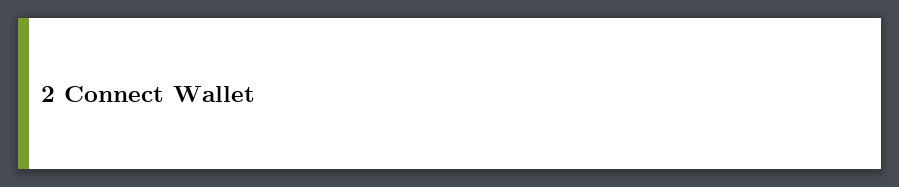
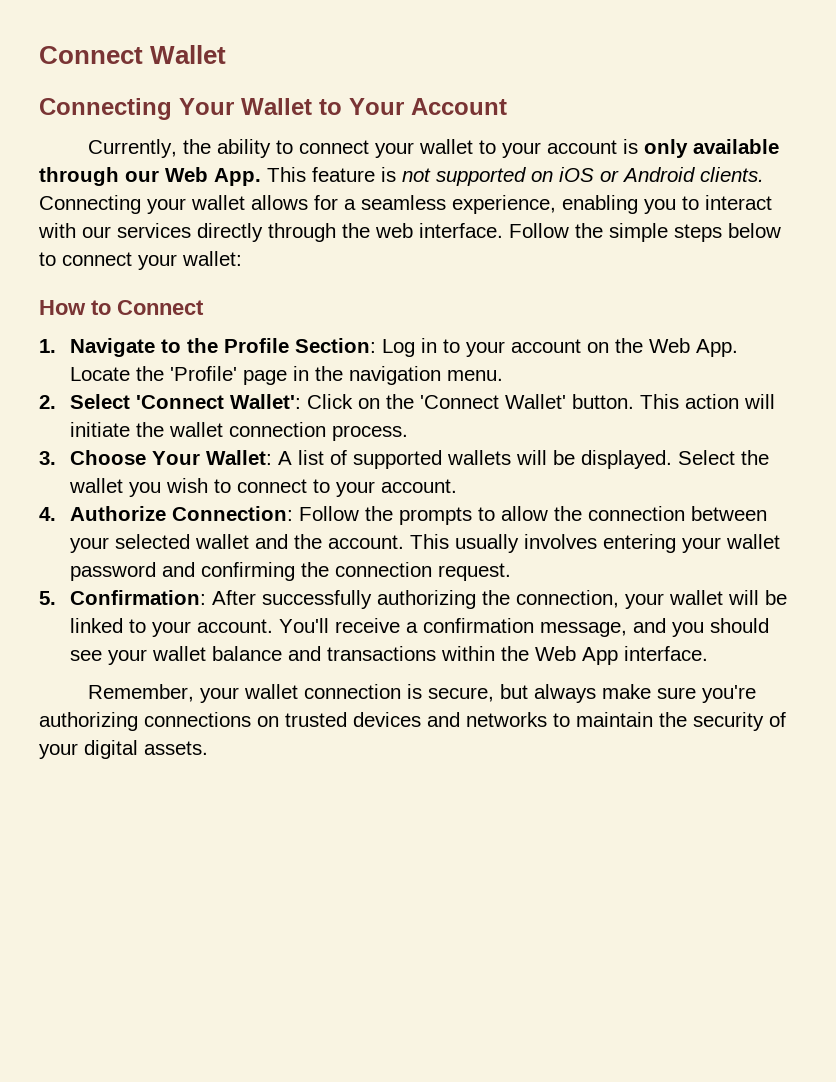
[41,86,55,102] 2 -> (39, 55) none
(255, 94) none -> [39,98,507,120] [88,139,780,158] [39,167,764,186] [39,195,772,214] [38,223,781,242] [39,251,242,270] [39,300,204,315] [39,338,738,357] [69,366,503,385] [39,394,775,409] [69,422,408,441] [39,450,769,469] [68,478,457,497] [39,506,767,525] [69,534,780,553] [69,562,511,581] [39,590,787,609] [69,618,769,637] [69,646,708,665] [88,684,757,703] [39,712,786,731] [39,740,208,759] // Connecting Your Wallet to Your Account // Currently, the ability to connect your wallet to your account is only available through our Web App. This feature is not supported on iOS or Android clients. Connecting your wallet allows for a seamless experience, enabling you to interact with our services directly through the web interface. Follow the simple steps below to connect your wallet: // How to Connect // 1. Navigate to the Profile Section: Log in to your account on the Web App. Locate the 'Profile' page in the navigation menu. // 2. Select 'Connect Wallet': Click on the 'Connect Wallet' button. This action will initiate the wallet connection process. // 3. Choose Your Wallet: A list of supported wallets will be displayed. Select the wallet you wish to connect to your account. // 4. Authorize Connection: Follow the prompts to allow the connection between your selected wallet and the account. This usually involves entering your wallet password and confirming the connection request. // 5. Confirmation: After successfully authorizing the connection, your wallet will be linked to your account. You'll receive a confirmation message, and you should see your wallet balance and transactions within the Web App interface. // Remember, your wallet connection is secure, but always make sure you're authorizing connections on trusted devices and networks to maintain the security of your digital assets.

